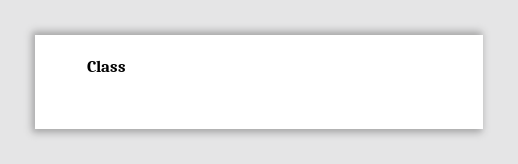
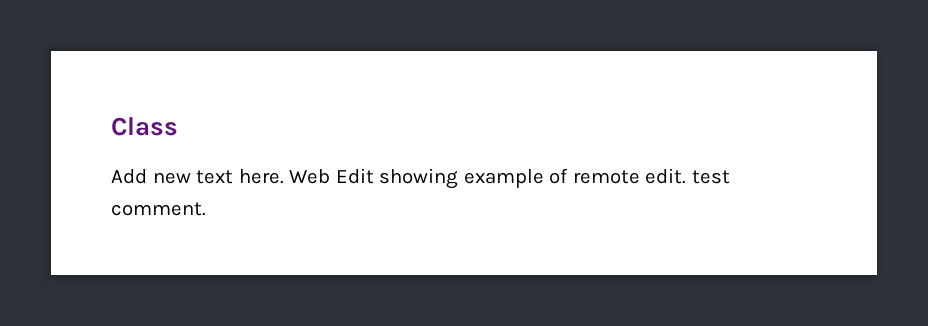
(126, 66) none -> [111,168,730,189] [111,202,206,216] // Add new text here. Web Edit showing example of remote edit. test comment.

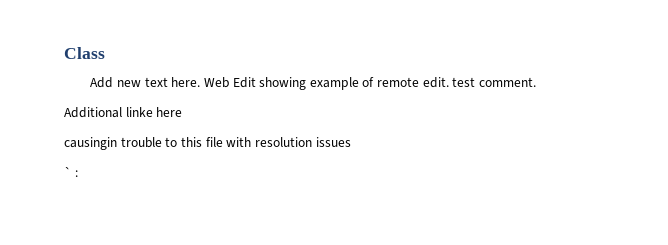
(206, 209) none -> [64,107,183,118] [64,137,351,150] [64,167,78,177] // Additional linke here // causingin trouble to this file with resolution issues // ` :

